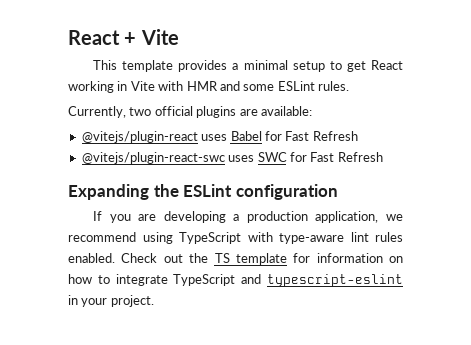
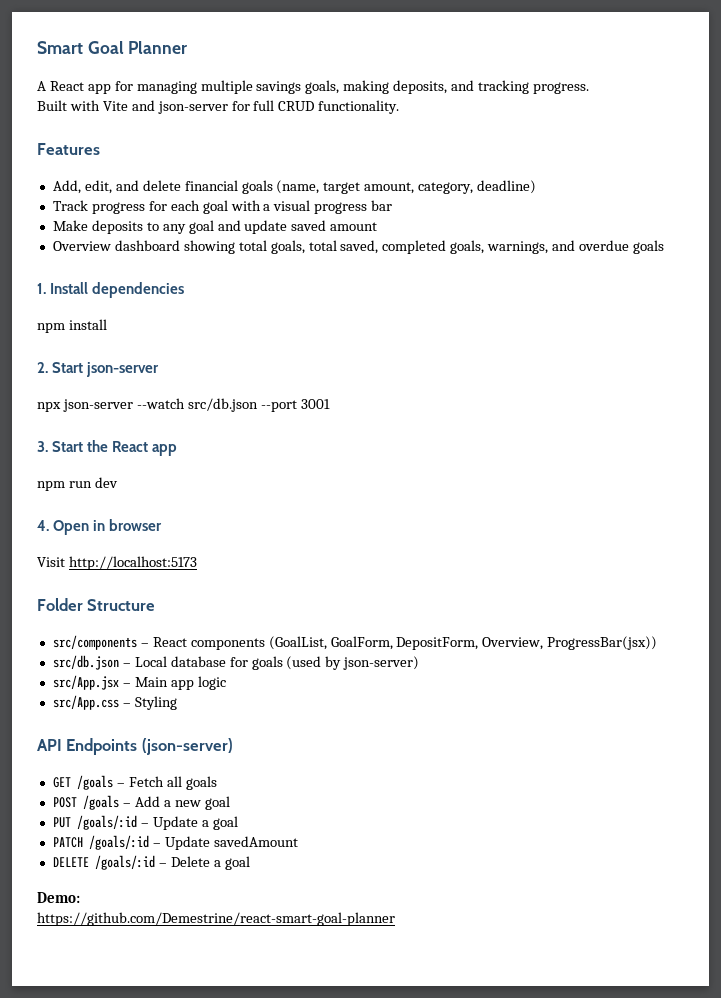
[68,29,179,45] [93,60,403,72] [68,81,349,93] [68,106,312,118] [81,131,358,143] [81,152,383,164] [68,184,338,200] [93,211,403,223] [68,232,403,244] [68,253,403,265] [68,274,403,287] [68,295,154,307] React + Vite // This template provides a minimal setup to get React working in Vite with HMR and some ESLint rules. // Currently, two official plugins are available: // @vitejs/plugin-react uses Babel for Fast Refresh // @vitejs/plugin-react-swc uses SWC for Fast Refresh // Expanding the ESLint configuration // If you are developing a production application, we recommend using TypeScript with type-aware lint rules enabled. Check out the TS template for information on how to integrate TypeScript and typescript-eslint in your project. -> [37,41,188,54] [37,80,589,94] [37,100,400,114] [37,143,100,155] [52,180,537,194] [52,200,393,214] [52,220,378,234] [52,240,664,254] [37,282,185,298] [37,319,107,333] [37,362,160,377] [37,398,330,412] [37,440,178,456] [37,477,118,491] [37,519,163,535] [37,556,197,570] [37,598,156,611] [52,635,658,650] [52,655,420,670] [52,675,226,690] [52,695,177,710] [37,738,233,755] [52,775,217,790] [52,795,230,810] [52,815,238,830] [52,835,298,850] [52,855,250,870] [37,892,80,903] [37,912,395,926] Smart Goal Planner // A React app for managing multiple savings goals, making deposits, and tracking progress. // Built with Vite and json-server for full CRUD functionality. // Features // Add, edit, and delete financial goals (name, target amount, category, deadline) // Track progress for each goal with a visual progress bar // Make deposits to any goal and update saved amount // Overview dashboard showing total goals, total saved, completed goals, warnings, and overdue goals // 1. Install dependencies // npm install // 2. Start json-server // npx json-server --watch src/db.json --port 3001 // 3. Start the React app // npm run dev // 4. Open in browser // Visit http://localhost:5173 // Folder Structure // src/components – React components (GoalList, GoalForm, DepositForm, Overview, ProgressBar(jsx)) // src/db.json – Local database for goals (used by json-server) // src/App.jsx – Main app logic // src/App.css – Styling // API Endpoints (json-server) // GET /goals – Fetch all goals // POST /goals – Add a new goal // PUT /goals/:id – Update a goal // PATCH /goals/:id – Update savedAmount // DELETE /goals/:id – Delete a goal // Demo: // https://github.com/Demestrine/react-smart-goal-planner

